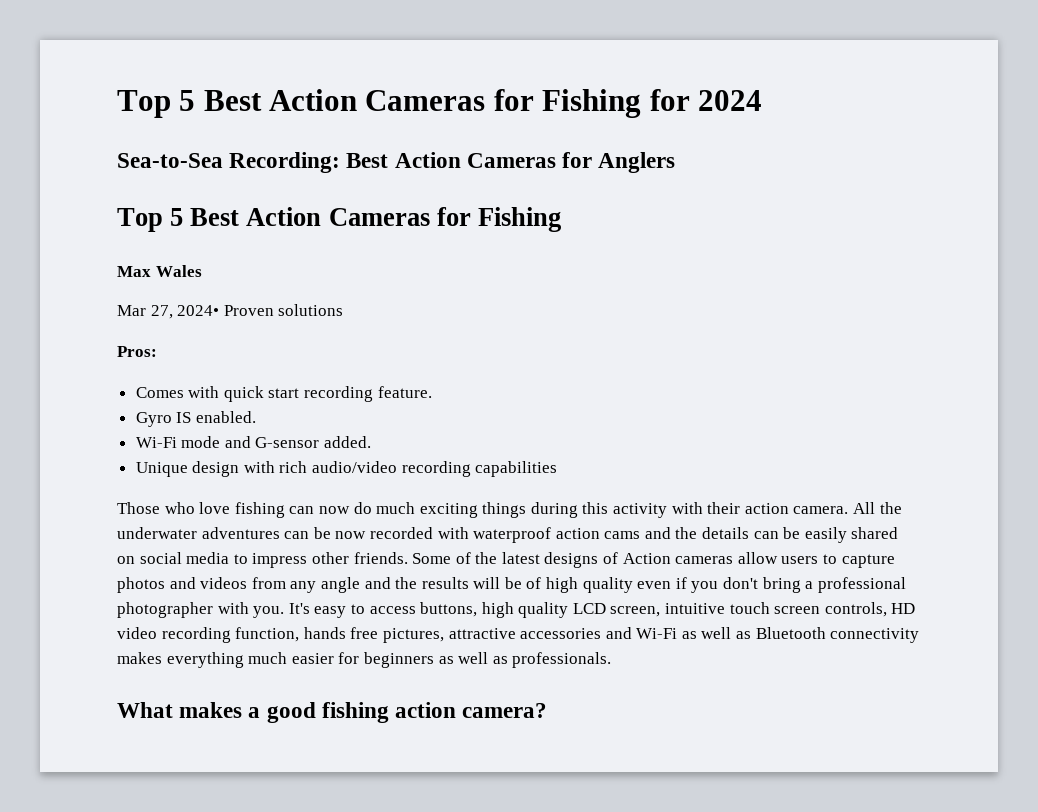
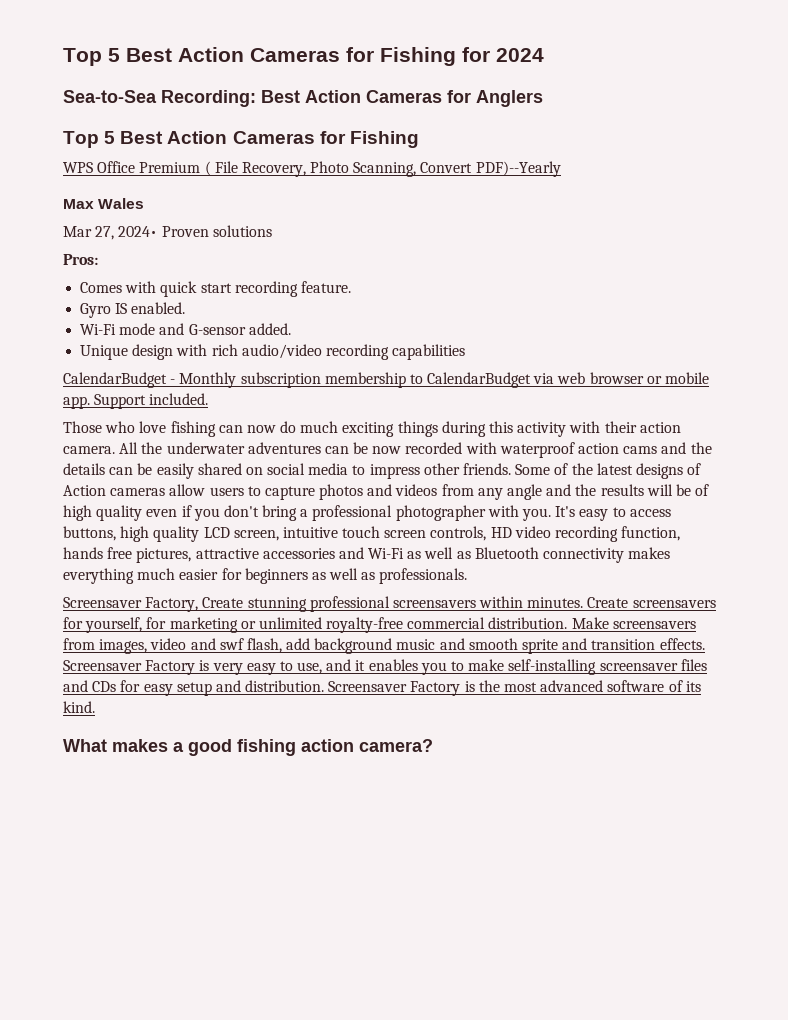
(561, 219) none -> [63,161,561,177] // WPS Office Premium ( File Recovery, Photo Scanning, Convert PDF)--Yearly
(558, 469) none -> [63,372,710,388] [63,393,209,409] // CalendarBudget - Monthly subscription membership to CalendarBudget via web browser or mobile app. Support included.
(612, 660) none -> [63,596,716,612] [63,617,696,633] [63,638,705,654] [63,659,707,675] [63,680,701,696] [63,701,95,713] // Screensaver Factory, Create stunning professional screensavers within minutes. Create screensavers for yourself, for marketing or unlimited royalty-free commercial distribution. Make screensavers from images, video and swf flash, add background music and smooth sprite and transition effects. Screensaver Factory is very easy to use, and it enables you to make self-installing screensaver files and CDs for easy setup and distribution. Screensaver Factory is the most advanced software of its kind.

